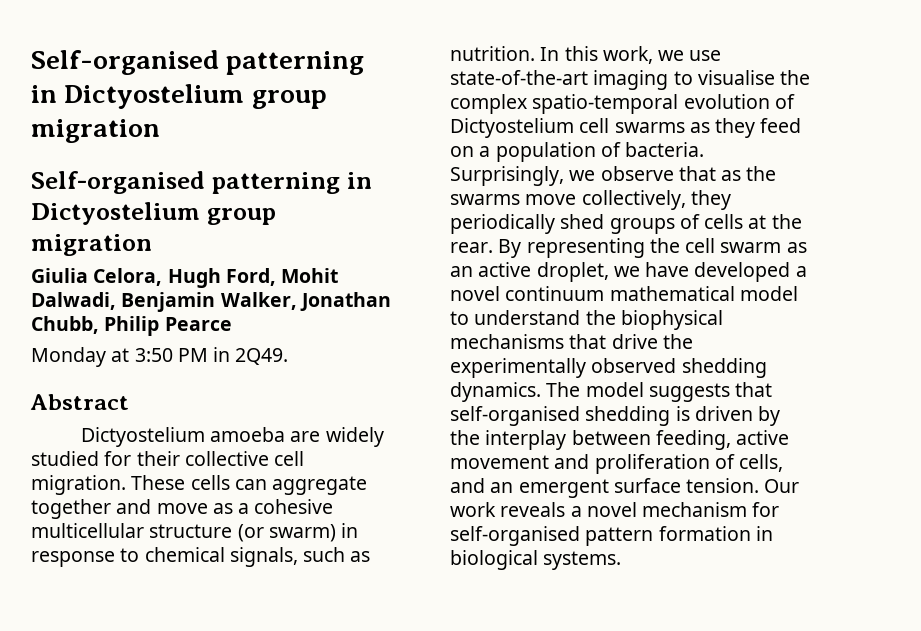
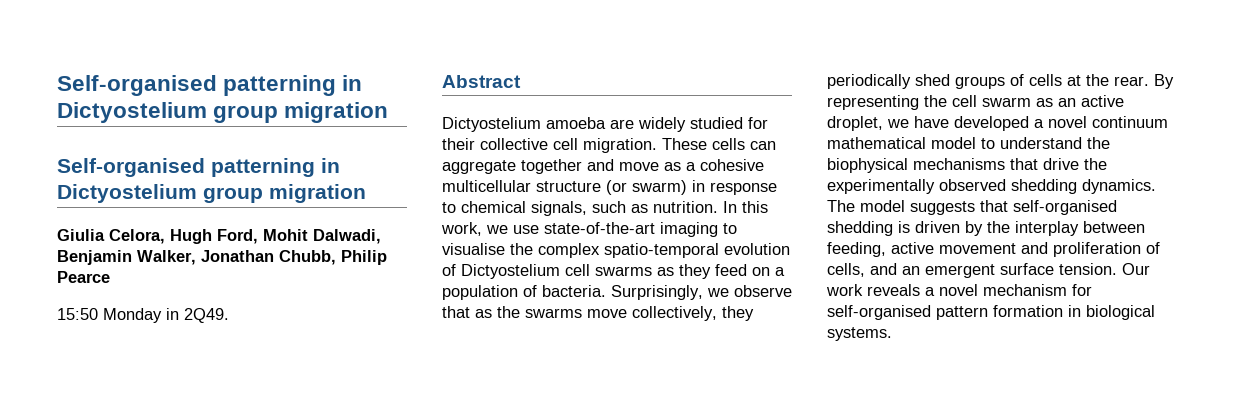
[31,347,208,367] Monday at 3:50 PM -> [57,308,162,323] 15:50 Monday

